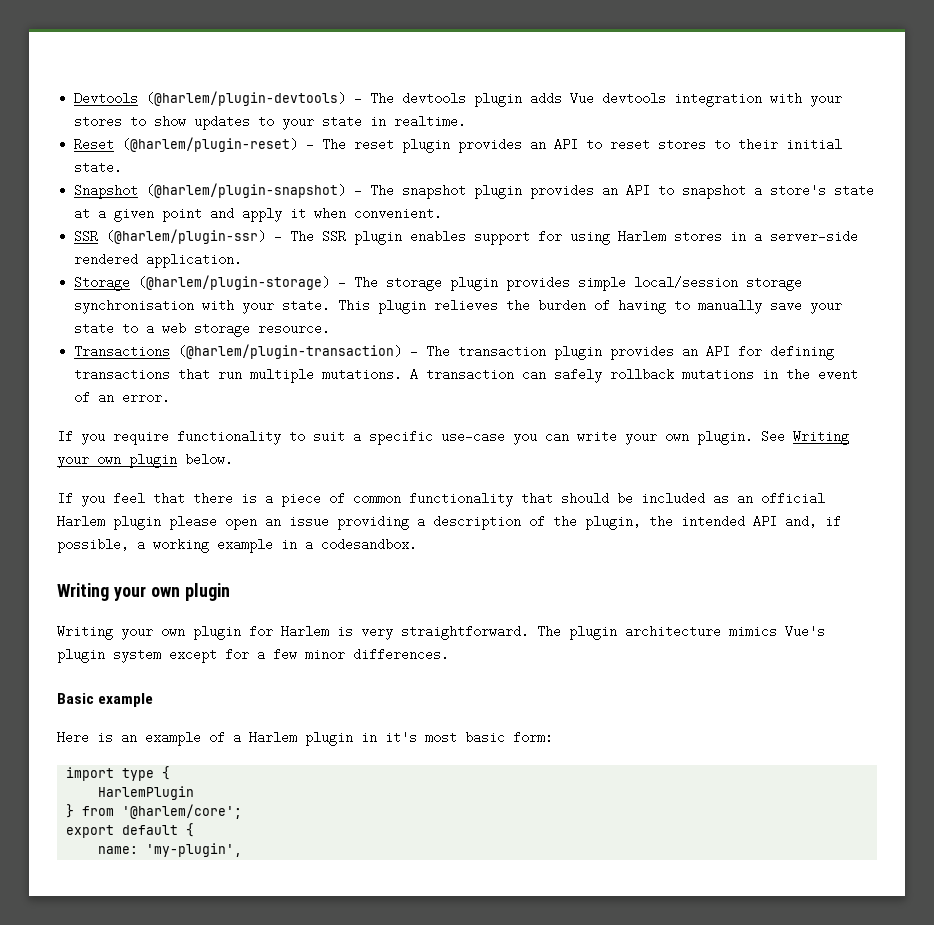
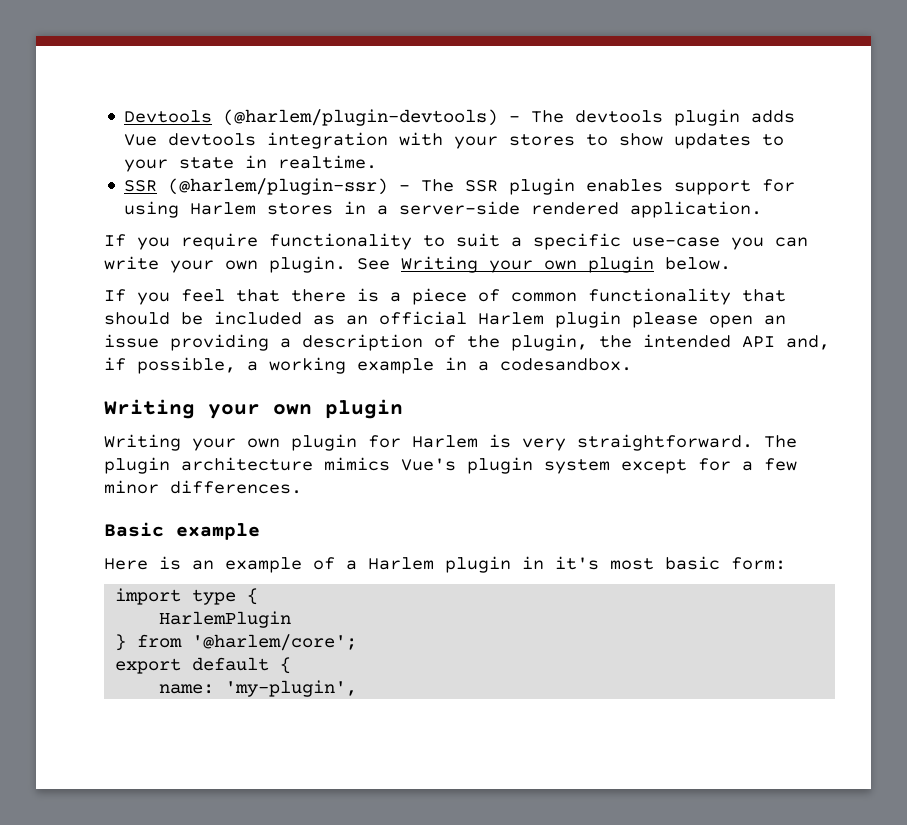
[74,137,843,153] [74,161,123,174] [74,183,875,199] [74,207,443,222] // Reset (@harlem/plugin-reset) - The reset plugin provides an API to reset stores to their initial state. // Snapshot (@harlem/plugin-snapshot) - The snapshot plugin provides an API to snapshot a store's state at a given point and apply it when convenient. -> (378, 162) none
[74,275,803,291] [74,299,843,314] [74,322,331,337] [74,344,835,360] [74,368,859,383] [74,391,171,404] // Storage (@harlem/plugin-storage) - The storage plugin provides simple local/session storage synchronisation with your state. This plugin relieves the burden of having to manually save your state to a web storage resource. // Transactions (@harlem/plugin-transaction) - The transaction plugin provides an API for defining transactions that run multiple mutations. A transaction can safely rollback mutations in the event of an error. -> (763, 209) none

